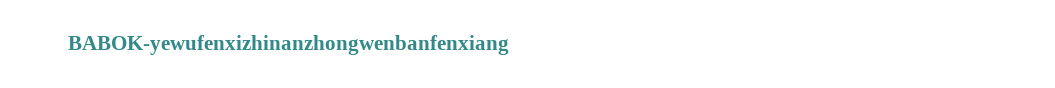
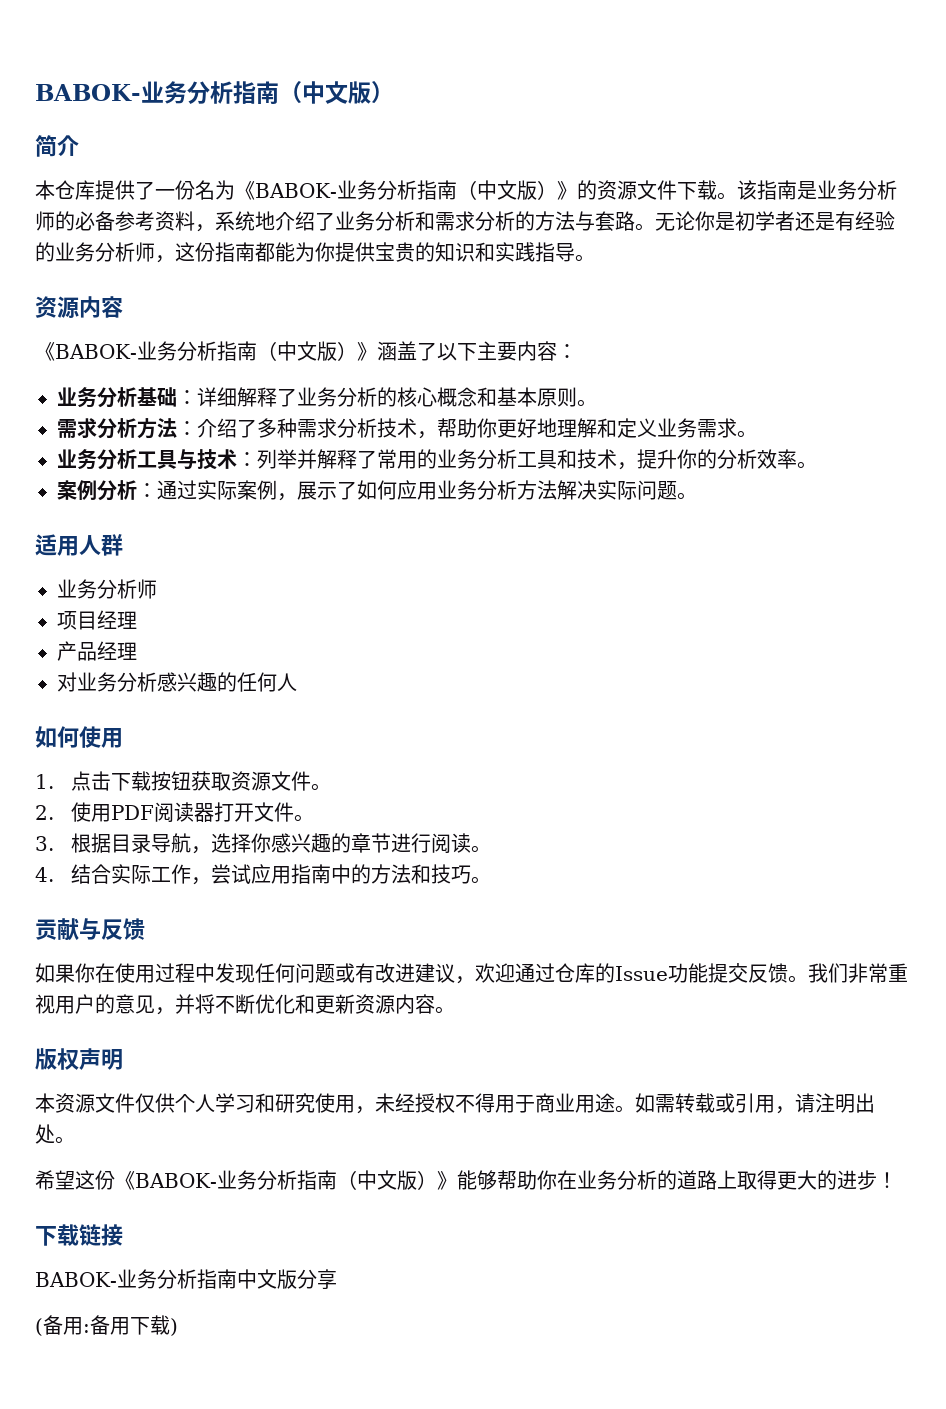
[68,35,509,55] BABOK-yewufenxizhinanzhongwenbanfenxiang -> [35,81,394,104] [35,135,79,157] [35,180,897,200] [35,211,895,232] [35,242,595,263] [35,296,123,319] [35,341,577,361] [57,387,597,408] [57,418,757,439] [57,449,817,470] [57,480,697,501] [35,534,123,556] [57,579,157,599] [57,610,137,630] [57,641,137,661] [57,672,297,692] [35,726,123,748] [35,771,332,791] [35,802,315,822] [35,833,492,854] [35,864,492,885] [35,918,145,941] [35,963,908,984] [35,994,455,1015] [35,1048,123,1070] [35,1093,875,1114] [35,1124,75,1144] [35,1170,897,1190] [35,1224,123,1246] [35,1269,337,1290] [35,1315,178,1336] BABOK-业务分析指南（中文版） // 简介 // 本仓库提供了一份名为《BABOK-业务分析指南（中文版）》的资源文件下载。该指南是业务分析师的必备参考资料，系统地介绍了业务分析和需求分析的方法与套路。无论你是初学者还是有经验的业务分析师，这份指南都能为你提供宝贵的知识和实践指导。 // 资源内容 // 《BABOK-业务分析指南（中文版）》涵盖了以下主要内容： // 业务分析基础：详细解释了业务分析的核心概念和基本原则。 // 需求分析方法：介绍了多种需求分析技术，帮助你更好地理解和定义业务需求。 // 业务分析工具与技术：列举并解释了常用的业务分析工具和技术，提升你的分析效率。 // 案例分析：通过实际案例，展示了如何应用业务分析方法解决实际问题。 // 适用人群 // 业务分析师 // 项目经理 // 产品经理 // 对业务分析感兴趣的任何人 // 如何使用 // 1.点击下载按钮获取资源文件。 // 2.使用PDF阅读器打开文件。 // 3.根据目录导航，选择你感兴趣的章节进行阅读。 // 4.结合实际工作，尝试应用指南中的方法和技巧。 // 贡献与反馈 // 如果你在使用过程中发现任何问题或有改进建议，欢迎通过仓库的Issue功能提交反馈。我们非常重视用户的意见，并将不断优化和更新资源内容。 // 版权声明 // 本资源文件仅供个人学习和研究使用，未经授权不得用于商业用途。如需转载或引用，请注明出处。 // 希望这份《BABOK-业务分析指南（中文版）》能够帮助你在业务分析的道路上取得更大的进步！ // 下载链接 // BABOK-业务分析指南中文版分享 // (备用:备用下载)

